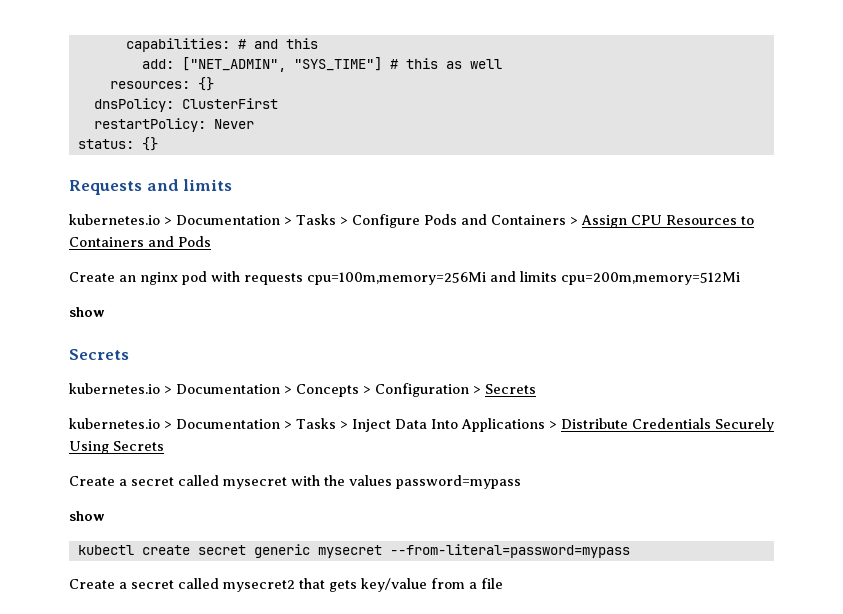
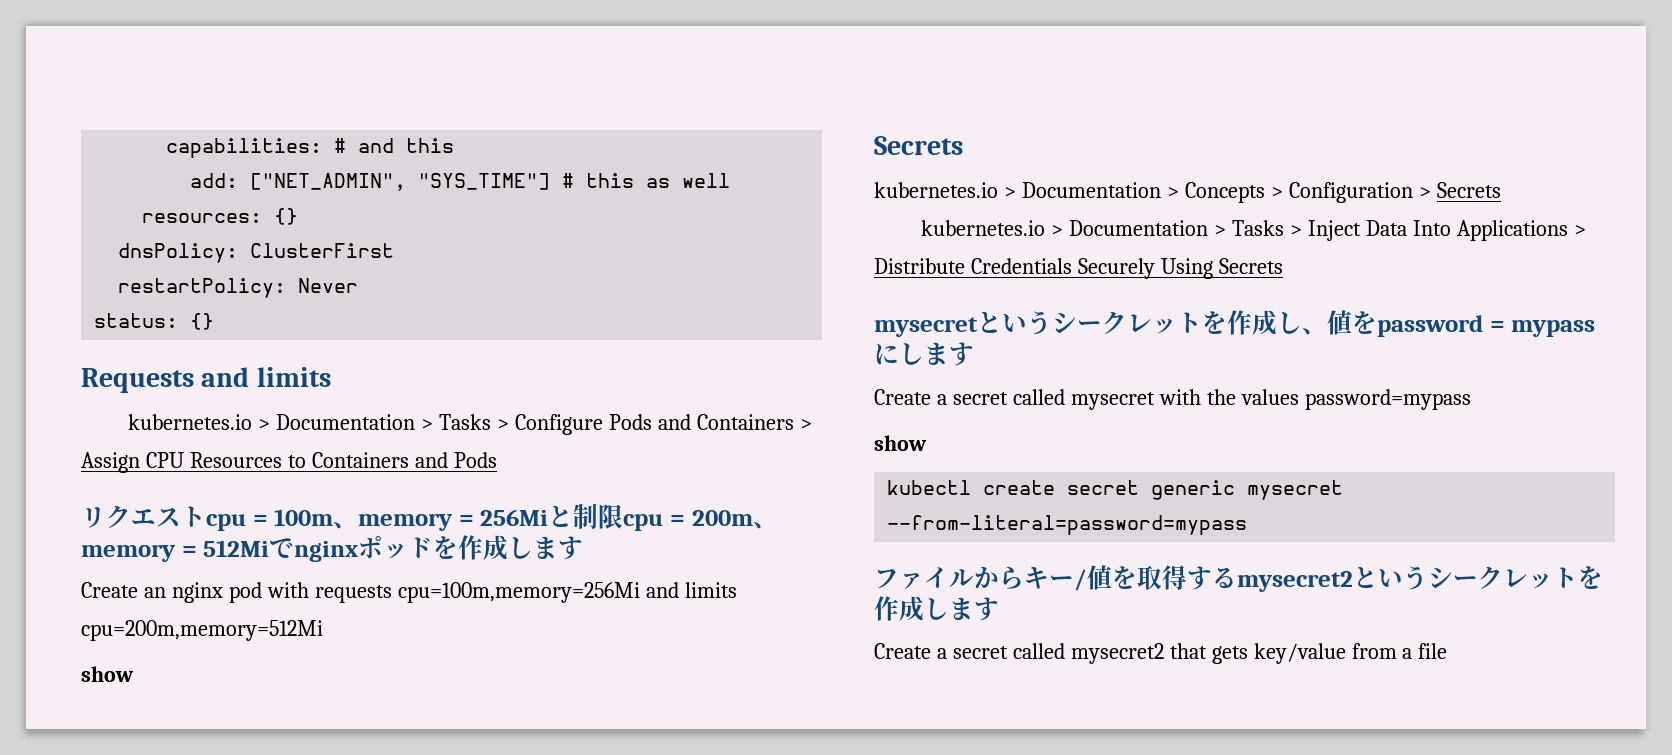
(211, 241) none -> [81,504,778,531] [81,535,584,562] // リクエストcpu = 100m、memory = 256Miと制限cpu = 200m、memory = 512Miでnginxポッドを作成します
(164, 446) none -> [874,310,1596,337] [874,342,974,366] // mysecretというシークレットを作成し、値をpassword = mypassにします
(630, 551) none -> [874,565,1603,592] [874,596,999,621] // ファイルからキー/値を取得するmysecret2というシークレットを作成します

